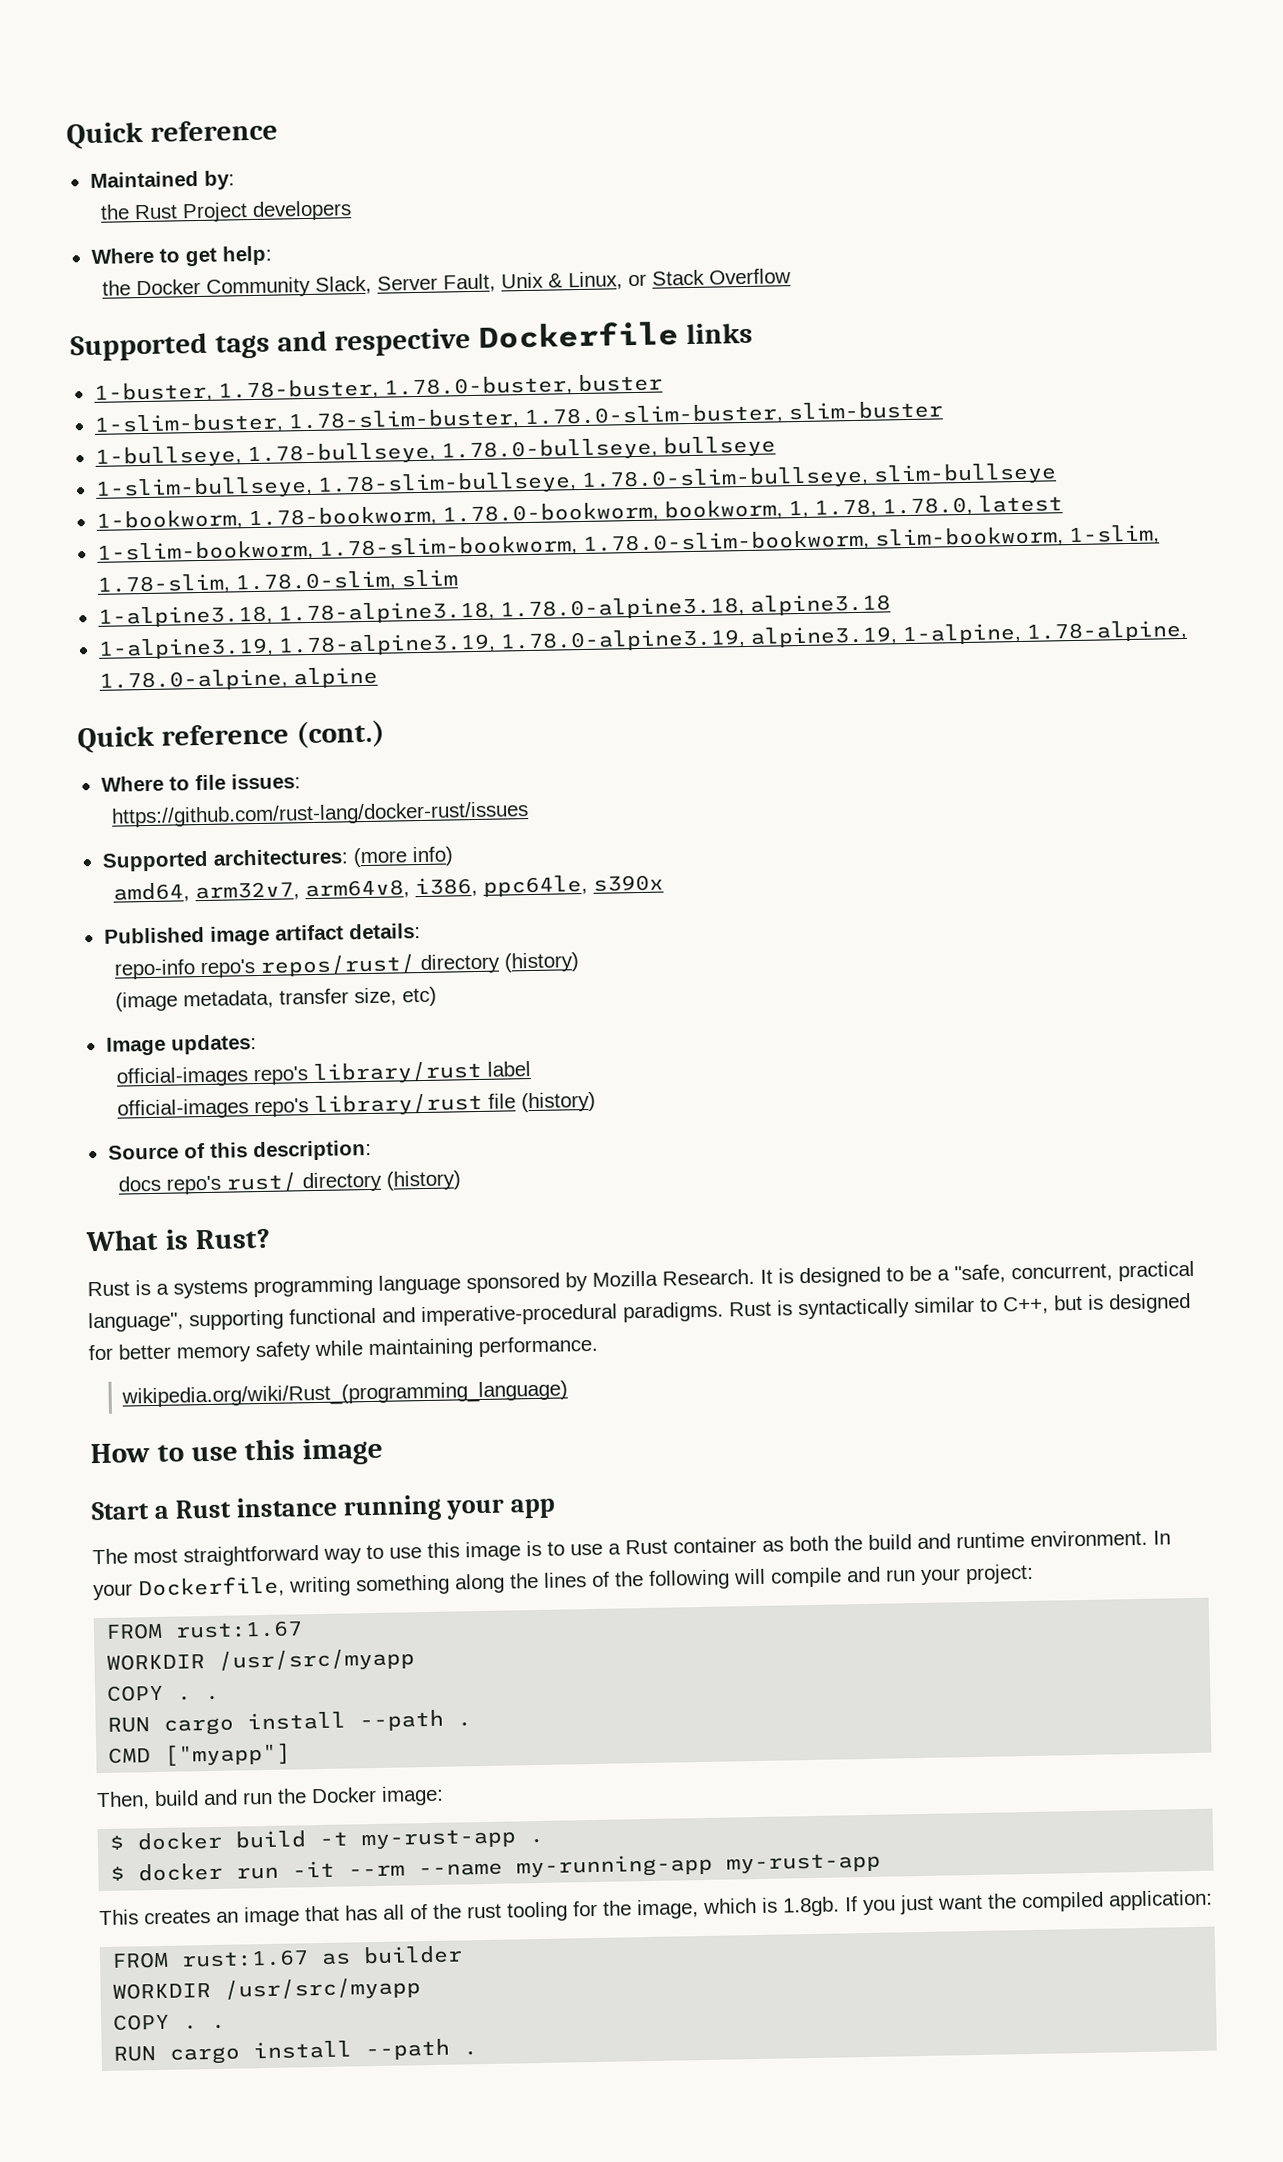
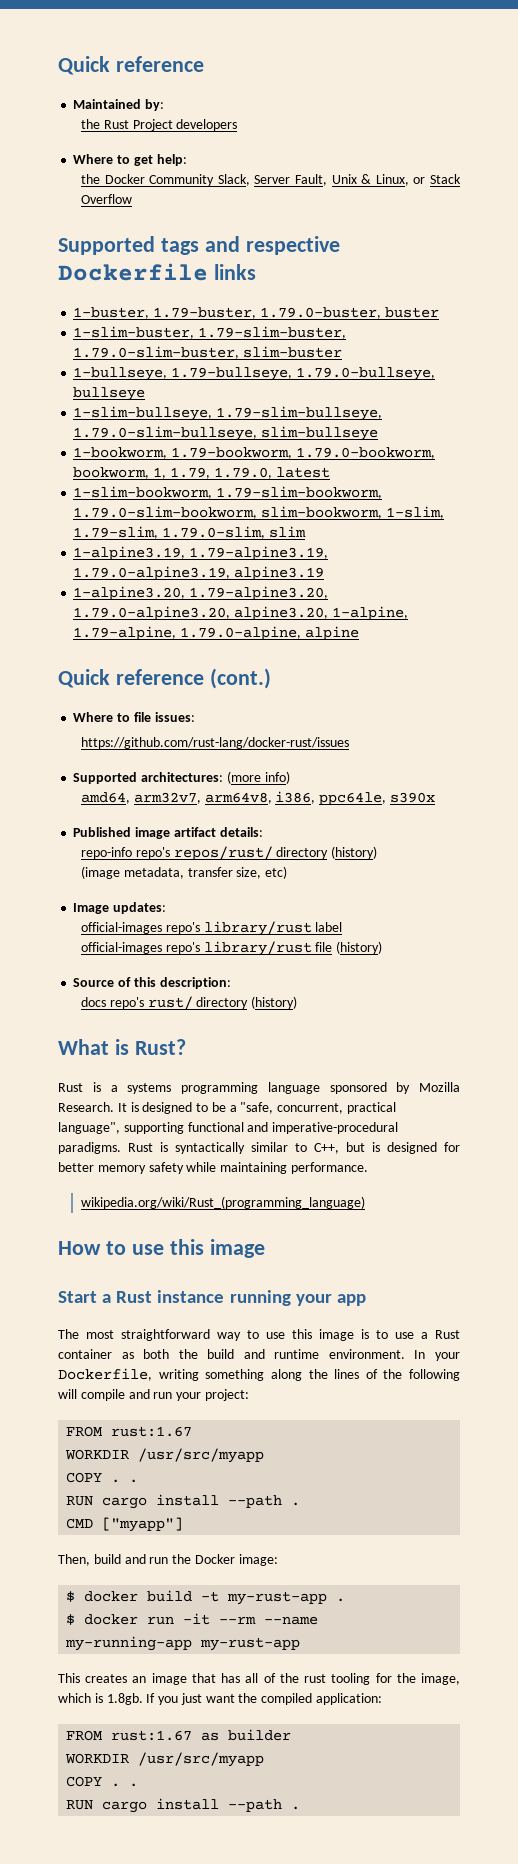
[217,375,573,401] 1.78-buster, 1.78.0-buster, -> [153,307,381,319] 1.79-buster, 1.79.0-buster,
[287,403,783,432] 1.78-slim-buster, 1.78.0-slim-buster, -> [198,326,347,339] [73,346,240,359] 1.79-slim-buster, 1.79.0-slim-buster,
[246,437,658,466] 1.78-bullseye, 1.78.0-bullseye, -> [171,367,435,381] 1.79-bullseye, 1.79.0-bullseye,
[316,465,869,496] 1.78-slim-bullseye, 1.78.0-slim-bullseye, -> [216,406,383,421] [73,426,258,441] 1.79-slim-bullseye, 1.79.0-slim-bullseye,
[247,494,1063,529] [96,524,1160,563] [96,569,458,595] [97,593,891,628] [97,619,1188,660] [98,668,288,692] 1.78-bookworm, 1.78.0-bookworm, bookworm, 1, 1.78, 1.78.0, latest // 1-slim-bookworm, 1.78-slim-bookworm, 1.78.0-slim-bookworm, slim-bookworm, 1-slim, 1.78-slim, 1.78.0-slim, slim // 1-alpine3.18, 1.78-alpine3.18, 1.78.0-alpine3.18, alpine3.18 // 1-alpine3.19, 1.78-alpine3.19, 1.78.0-alpine3.19, alpine3.19, 1-alpine, 1.78-alpine, 1.78.0-alpine, -> [171,447,435,459] [73,467,330,479] [73,486,383,499] [73,506,444,519] [73,526,306,539] [73,546,329,560] [73,566,325,580] [73,586,329,600] [73,606,408,620] [73,626,302,640] 1.79-bookworm, 1.79.0-bookworm, bookworm, 1, 1.79, 1.79.0, latest // 1-slim-bookworm, 1.79-slim-bookworm, 1.79.0-slim-bookworm, slim-bookworm, 1-slim, 1.79-slim, 1.79.0-slim, slim // 1-alpine3.19, 1.79-alpine3.19, 1.79.0-alpine3.19, alpine3.19 // 1-alpine3.20, 1.79-alpine3.20, 1.79.0-alpine3.20, alpine3.20, 1-alpine, 1.79-alpine, 1.79.0-alpine,

